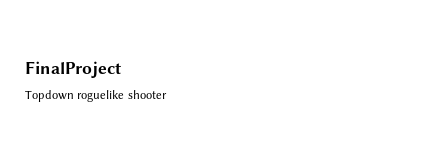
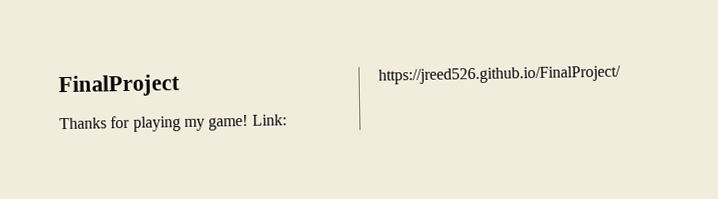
[25,90,167,102] Topdown roguelike shooter -> [59,114,287,132] [378,65,621,85] Thanks for playing my game! Link: https://jreed526.github.io/FinalProject/

